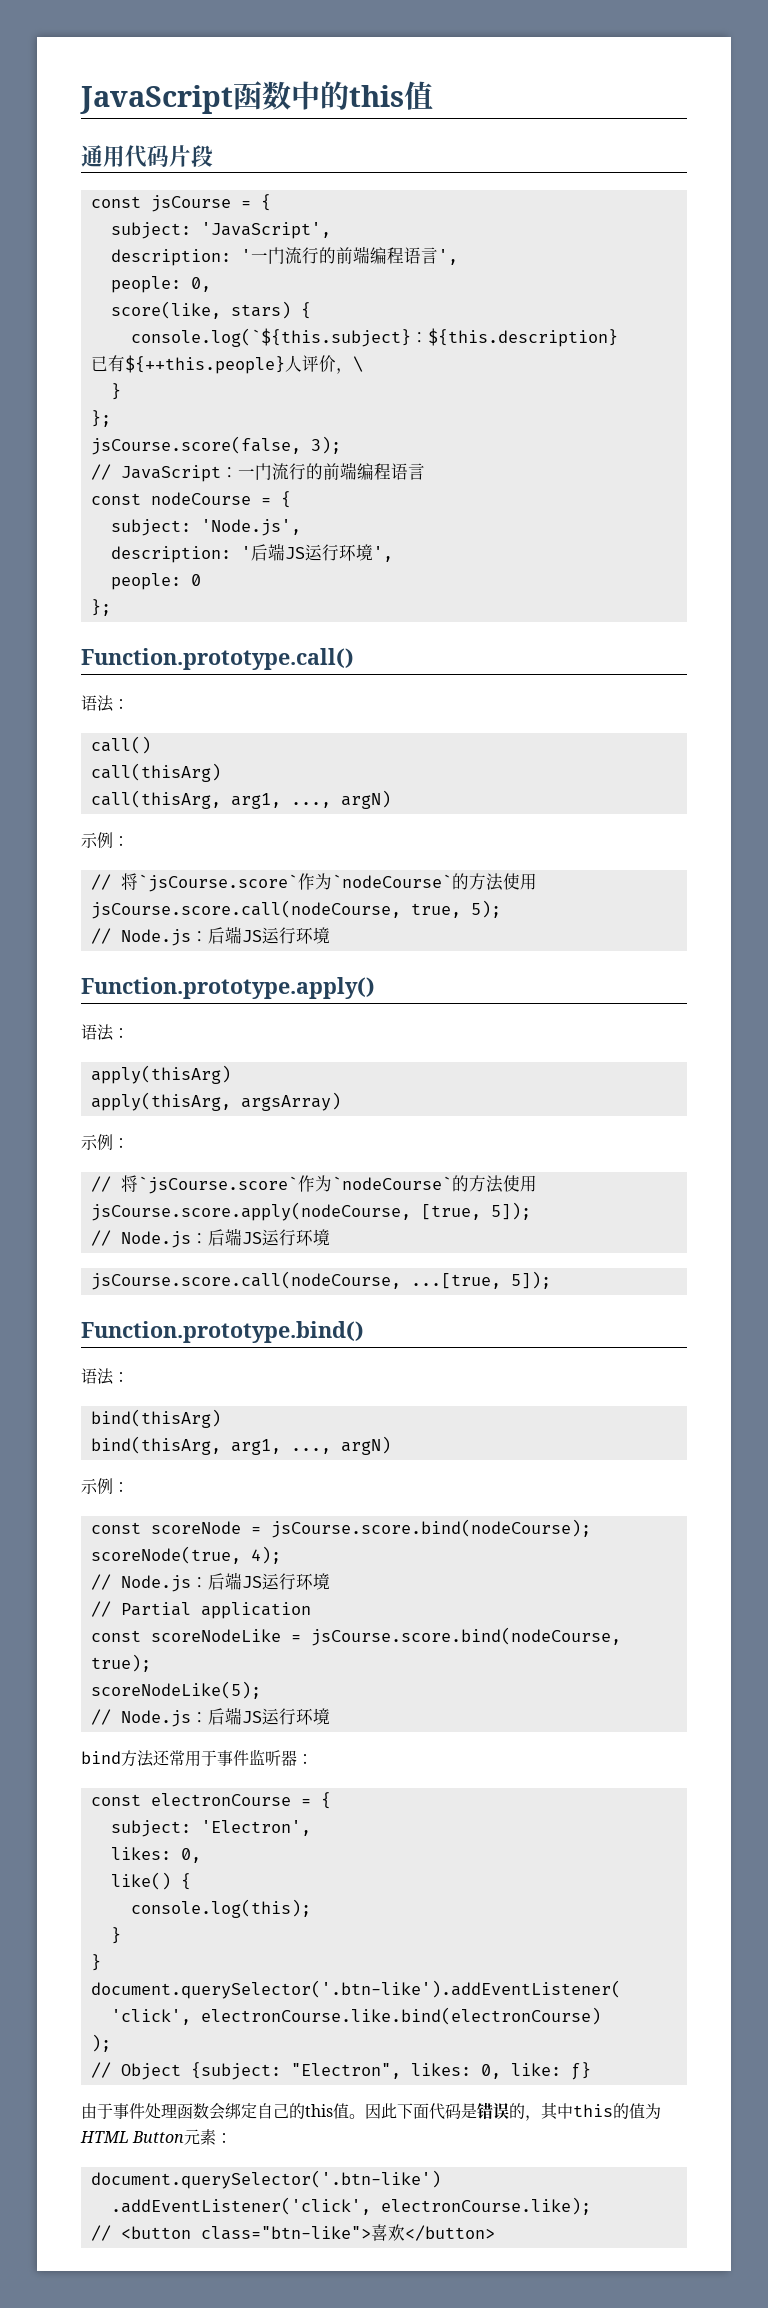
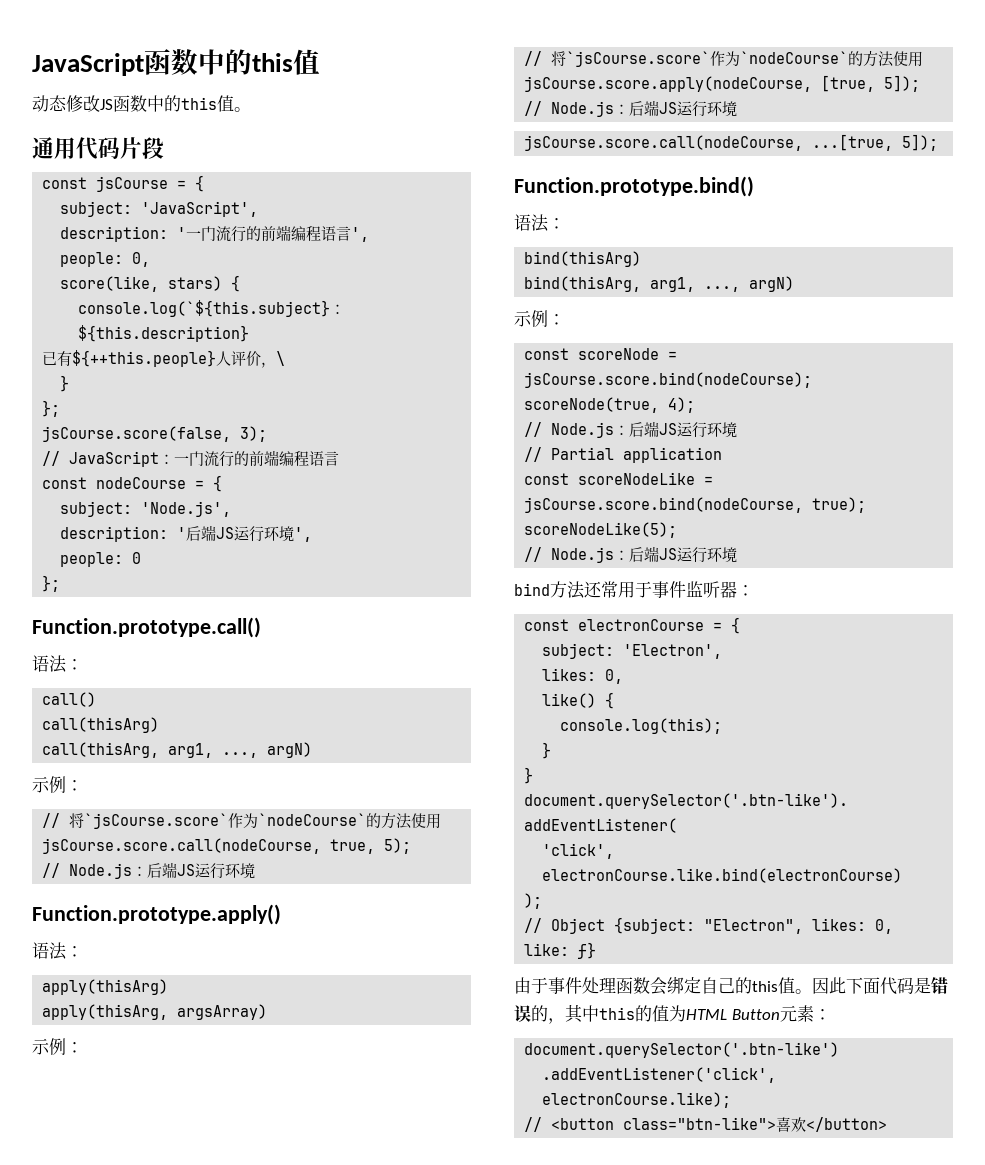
(433, 95) none -> [32,95,251,112] // 动态修改JS函数中的this值。

